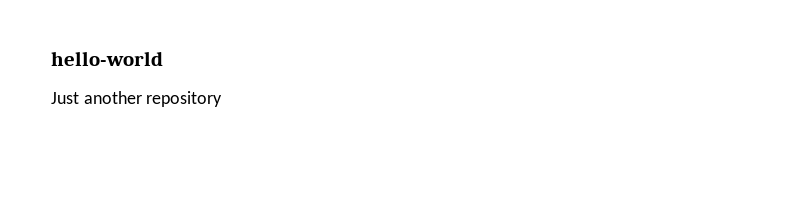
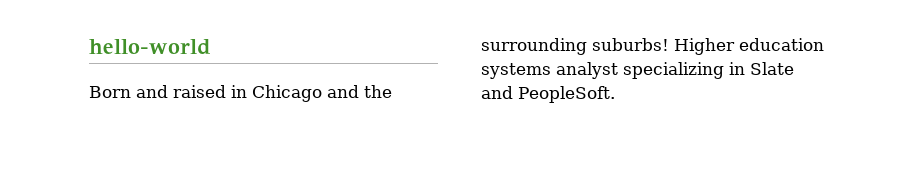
[51,91,223,107] Just another repository -> [89,85,392,102] [481,38,824,55] [481,62,794,79] [481,86,615,103] Born and raised in Chicago and the surrounding suburbs! Higher education systems analyst specializing in Slate and PeopleSoft.

